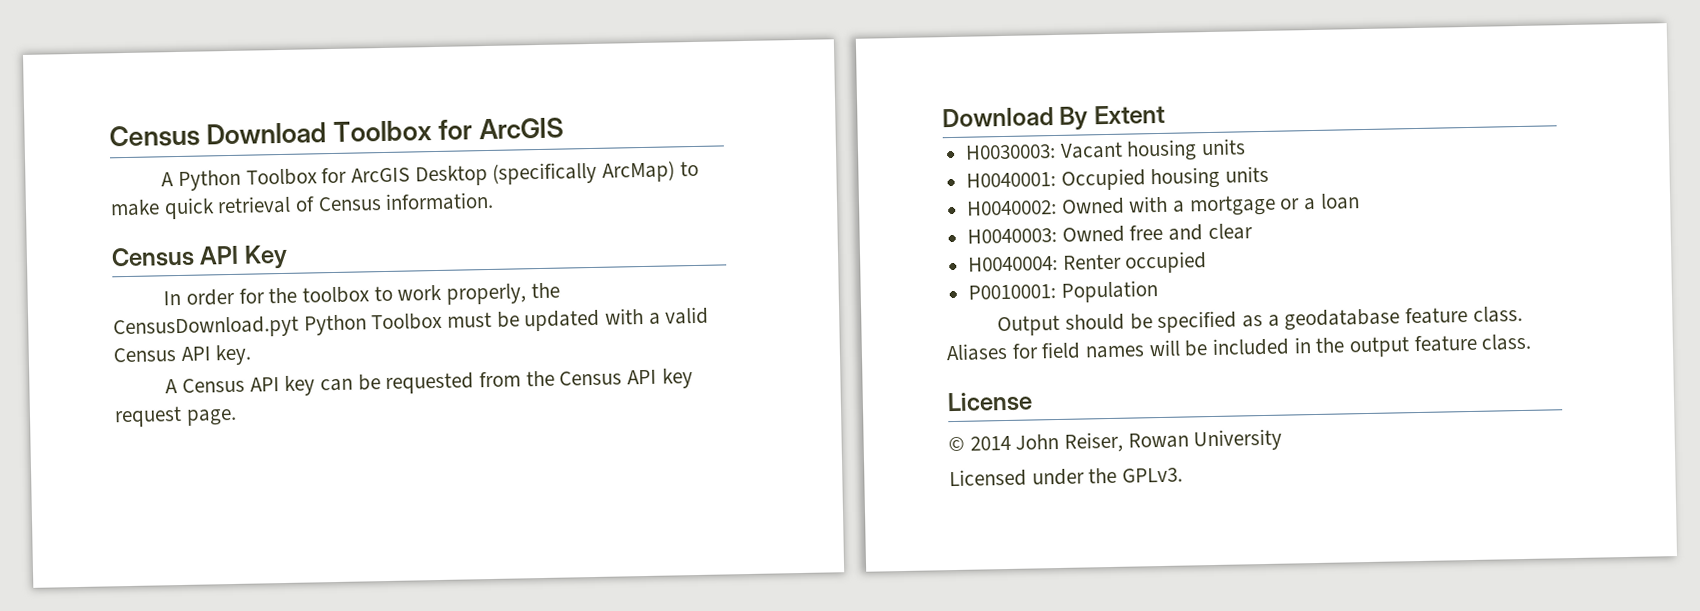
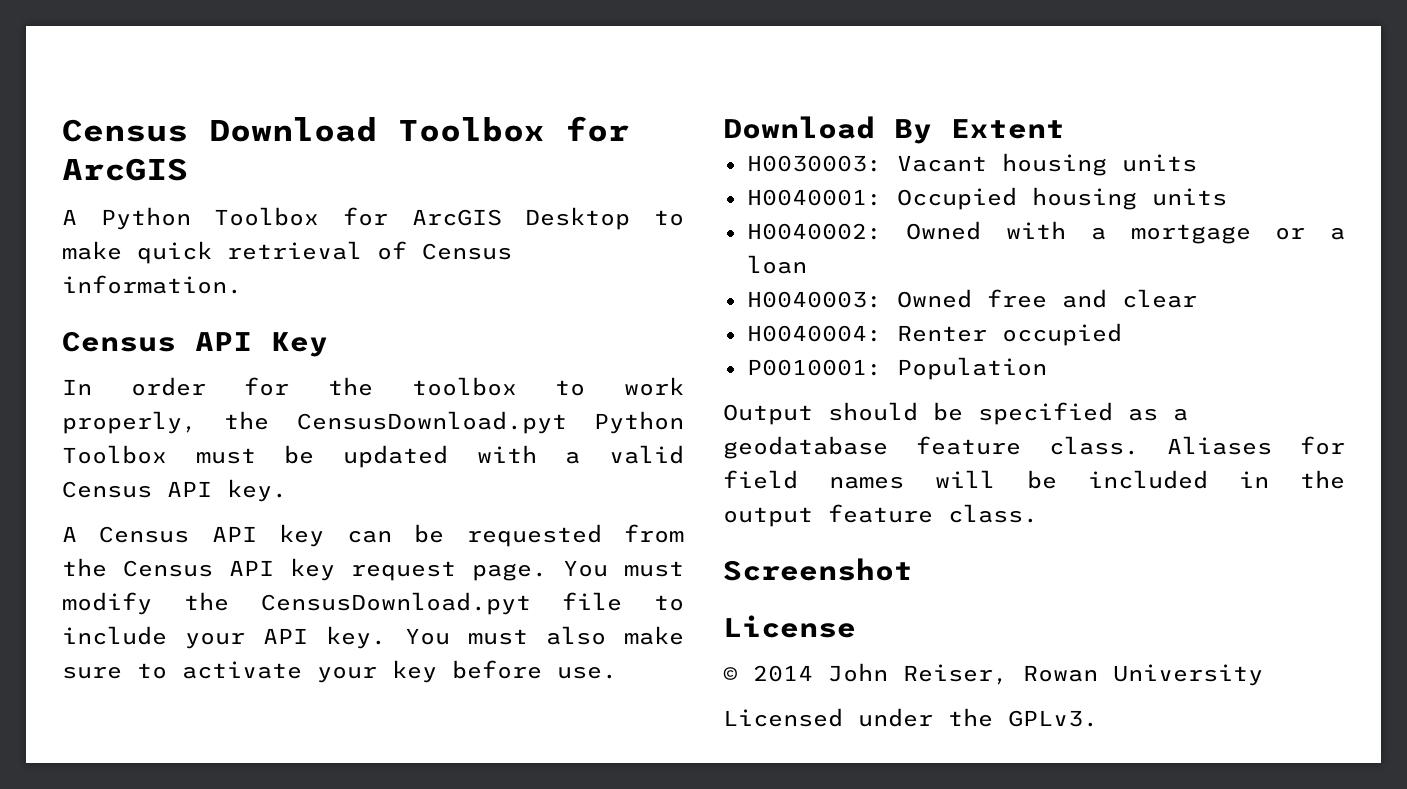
[492,160,675,185] (specifically ArcMap) -> (631, 218) none
(237, 417) none -> [563,560,684,577] [62,592,684,615] [62,626,684,649] [62,660,617,683] You must modify the CensusDownload.pyt file to include your API key. You must also make sure to activate your key before use.
(1532, 342) none -> [723,558,913,581] // Screenshot

